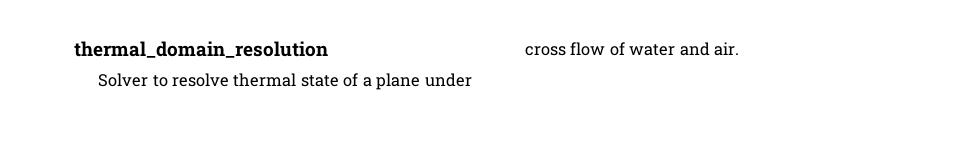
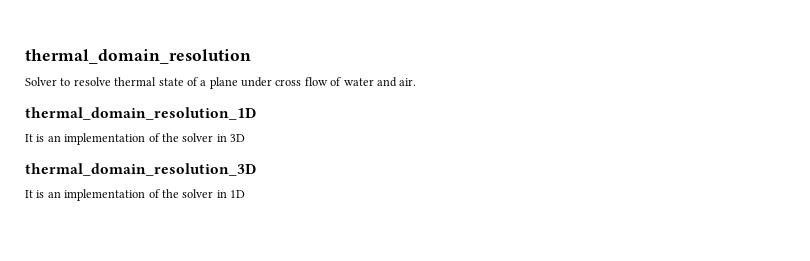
(740, 49) none -> [25,107,256,120] [25,133,245,145] [25,163,256,176] [25,189,245,201] // thermal_domain_resolution_1D // It is an implementation of the solver in 3D // thermal_domain_resolution_3D // It is an implementation of the solver in 1D

